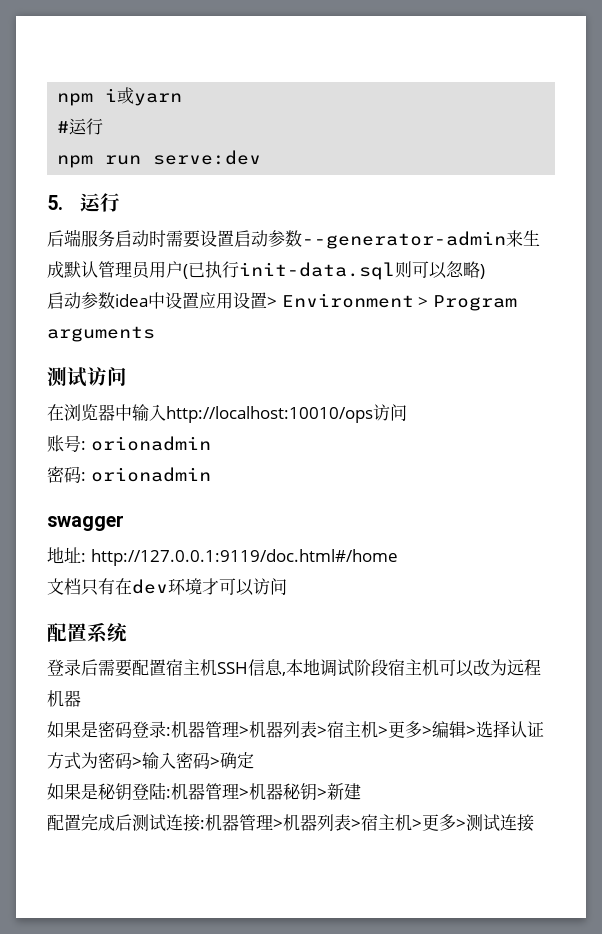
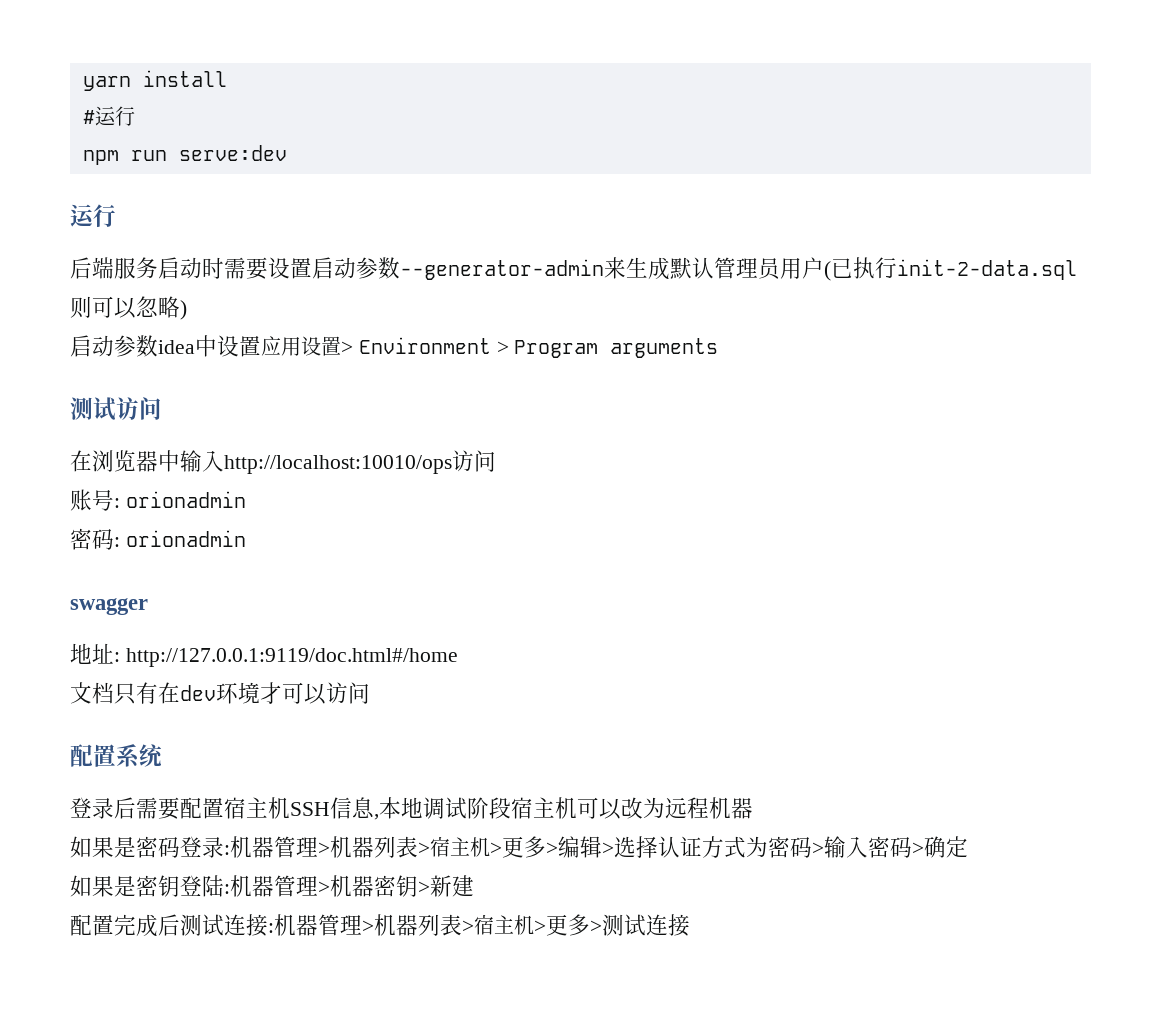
[57,87,135,106] npm i或 -> (82, 83) none
(183, 99) none -> [142,70,227,87] install
[47,195,63,210] 5. -> (287, 153) none
[239,262,395,280] init-data.sql -> [897,259,1077,280] init-2-data.sql
[98,783,116,800] 秘 -> [136,875,158,897] 密
[283,783,301,800] 秘 -> [374,875,396,897] 密

